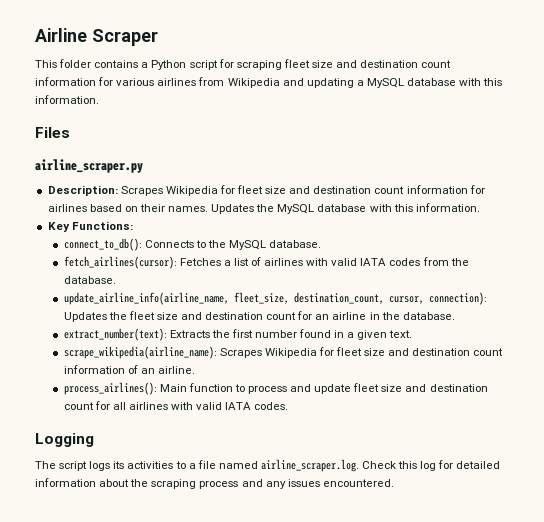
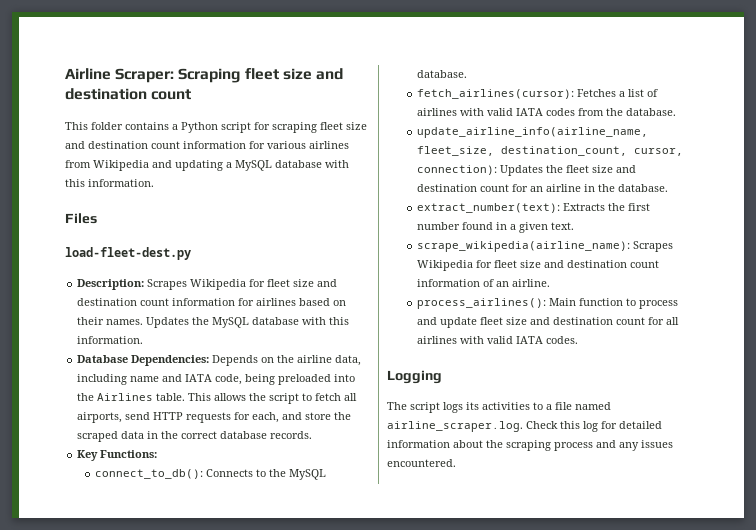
[92,29,158,46] Scraper -> [115,68,343,83] [65,88,192,100] Scraper: Scraping fleet size and destination count
[35,159,143,173] airline_scraper.py -> [65,247,191,260] load-fleet-dest.py
(480, 207) none -> [77,355,362,366] [77,374,356,385] [77,393,358,404] [77,412,352,423] [77,431,313,442] // Database Dependencies: Depends on the airline data, including name and IATA code, being preloaded into the Airlines table. This allows the script to fetch all airports, send HTTP requests for each, and store the scraped data in the correct database records.

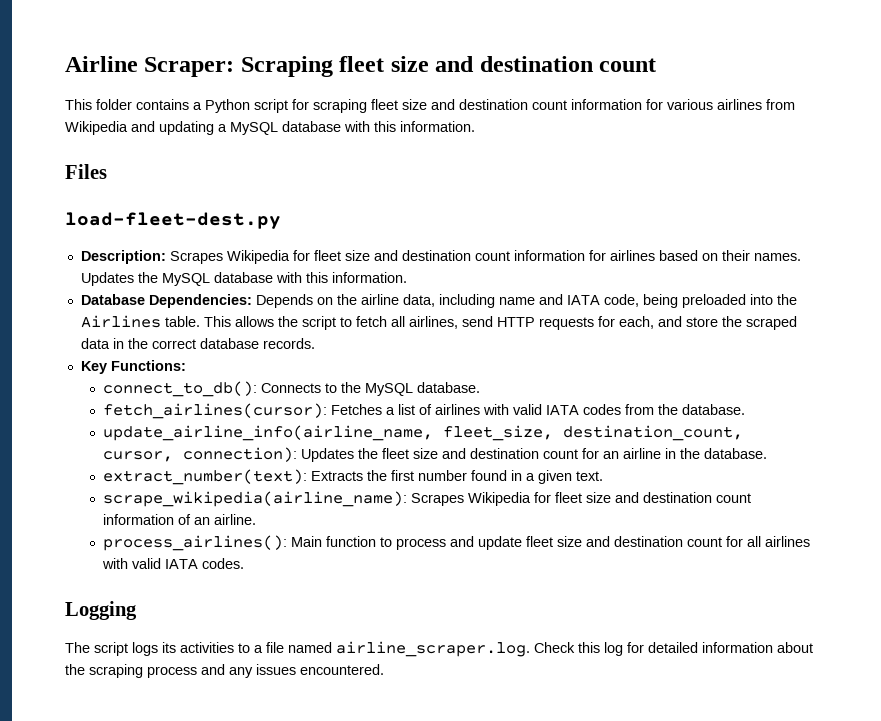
[77,412,123,423] airports, -> [408,316,458,329] airlines,

